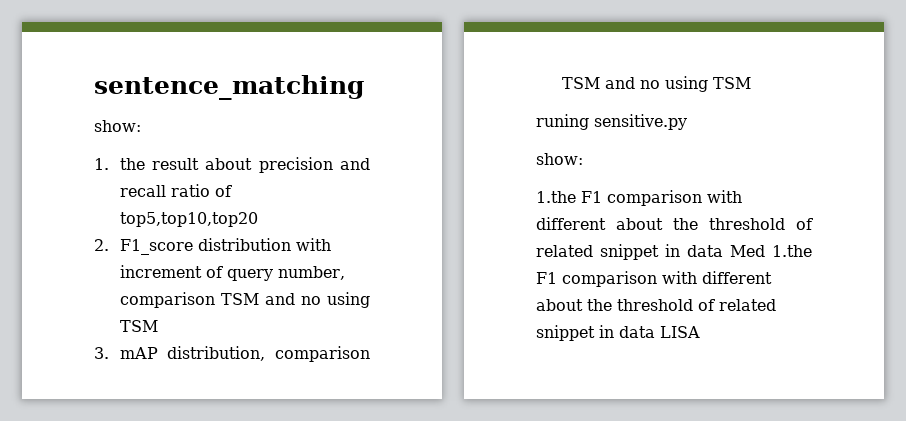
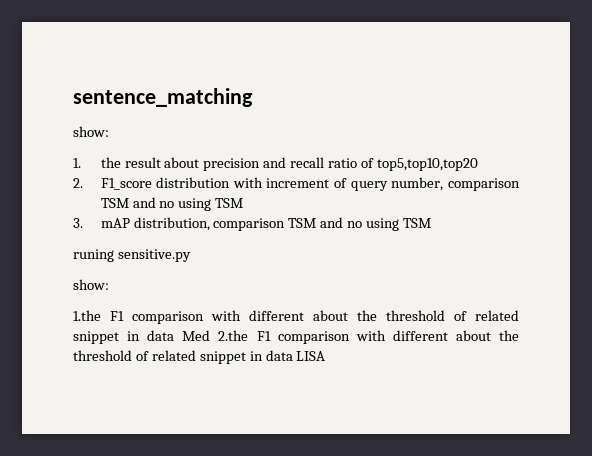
[772,245,812,257] 1.the -> [218,330,249,341] 2.the

